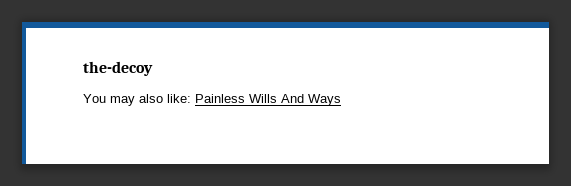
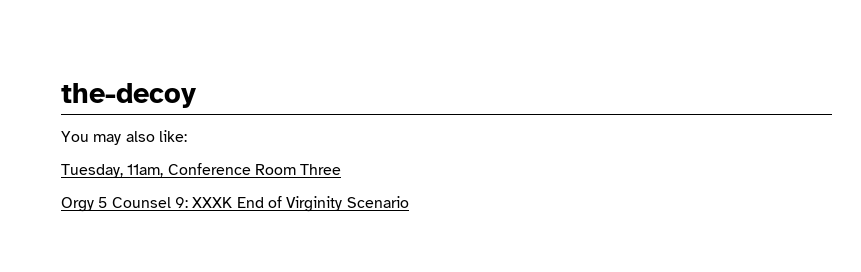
[195,94,341,106] Painless Wills And Ways -> [61,163,342,178] [61,196,409,212] // Tuesday, 11am, Conference Room Three // Orgy 5 Counsel 9: XXXK End of Virginity Scenario

